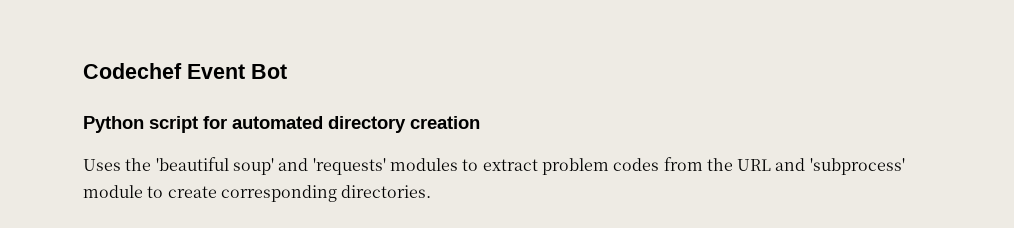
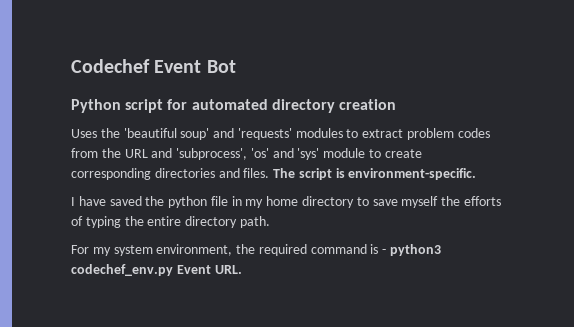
[809,158,905,175] [83,185,432,202] 'subprocess' module to create corresponding directories. -> [176,148,422,160] [71,168,477,180] [71,196,501,208] [71,216,270,228] [71,244,442,256] [71,264,242,276] 'subprocess', 'os' and 'sys' module to create corresponding directories and files. The script is environment-specific. // I have saved the python file in my home directory to save myself the efforts of typing the entire directory path. // For my system environment, the required command is - python3 codechef_env.py Event URL.

